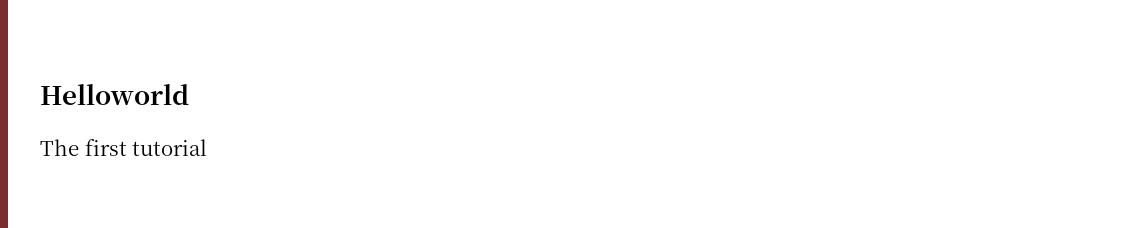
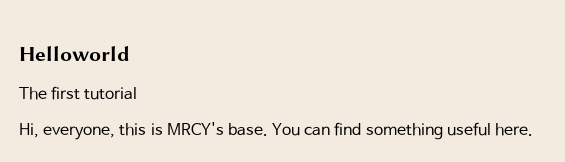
(208, 147) none -> [19,122,534,140] // Hi, everyone, this is MRCY's base. You can find something useful here.

